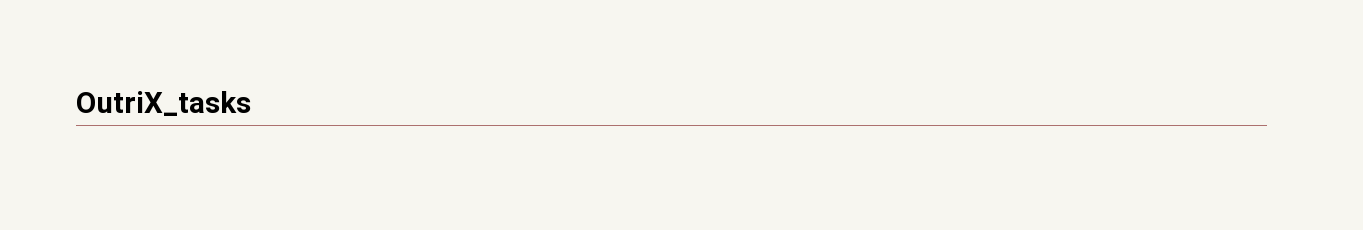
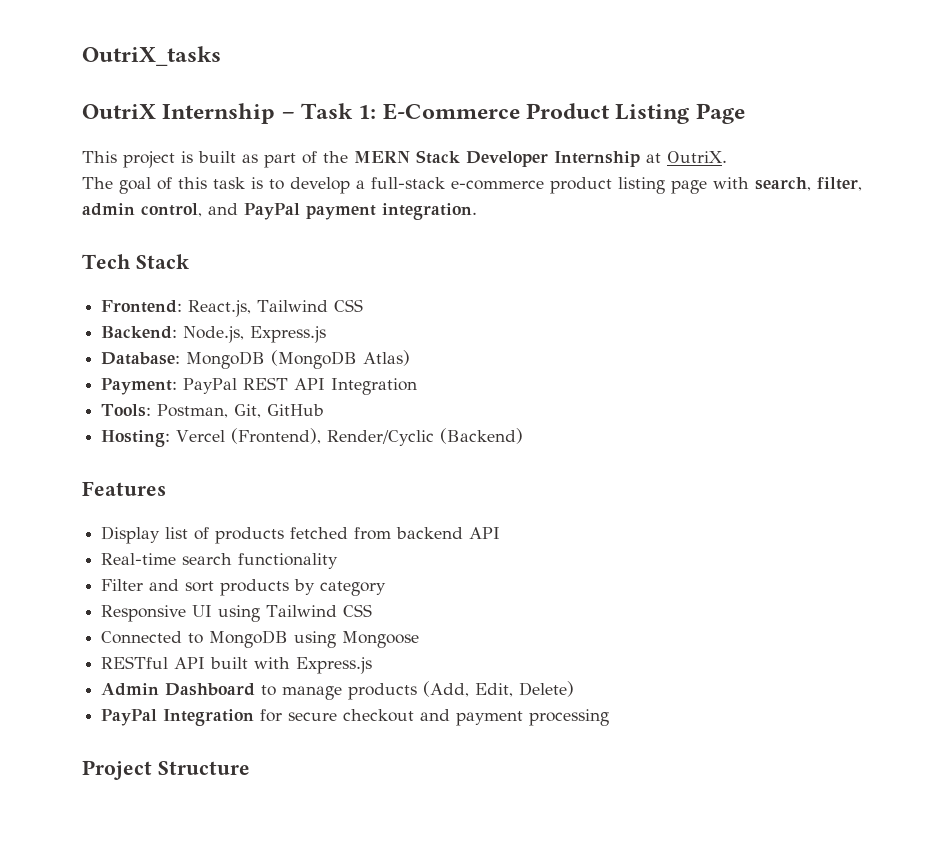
(251, 103) none -> [82,103,745,124] [82,150,727,168] [82,177,862,194] [82,203,477,220] [82,254,189,269] [101,299,364,317] [101,326,327,343] [101,350,411,369] [101,377,418,395] [101,404,325,418] [101,428,524,447] [82,481,166,496] [101,526,501,544] [101,553,339,569] [101,579,387,596] [101,604,373,622] [101,630,420,648] [101,656,373,674] [101,681,575,700] [101,709,610,726] [82,760,250,780] // OutriX Internship – Task 1: E-Commerce Product Listing Page // This project is built as part of the MERN Stack Developer Internship at OutriX. // The goal of this task is to develop a full-stack e-commerce product listing page with search, filter, admin control, and PayPal payment integration. // Tech Stack // Frontend: React.js, Tailwind CSS // Backend: Node.js, Express.js // Database: MongoDB (MongoDB Atlas) // Payment: PayPal REST API Integration // Tools: Postman, Git, GitHub // Hosting: Vercel (Frontend), Render/Cyclic (Backend) // Features // Display list of products fetched from backend API // Real-time search functionality // Filter and sort products by category // Responsive UI using Tailwind CSS // Connected to MongoDB using Mongoose // RESTful API built with Express.js // Admin Dashboard to manage products (Add, Edit, Delete) // PayPal Integration for secure checkout and payment processing // Project Structure

